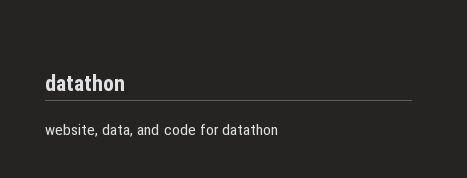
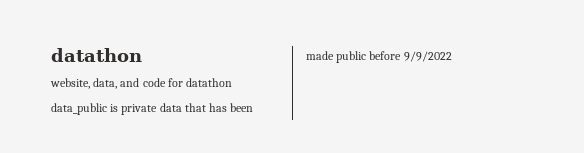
(278, 129) none -> [51,103,254,115] [306,51,452,63] // data_public is private data that has been made public before 9/9/2022

